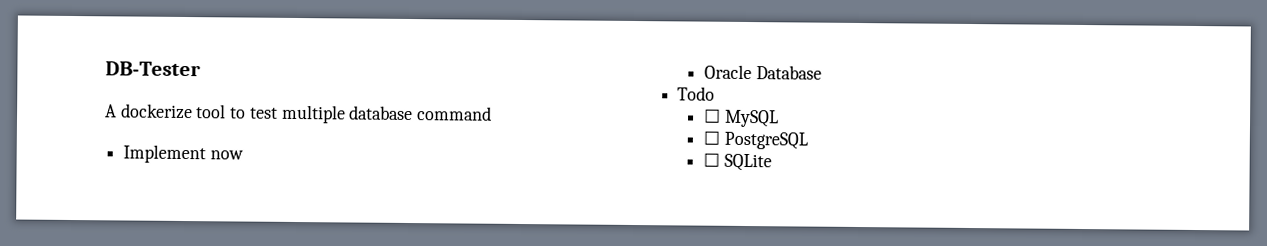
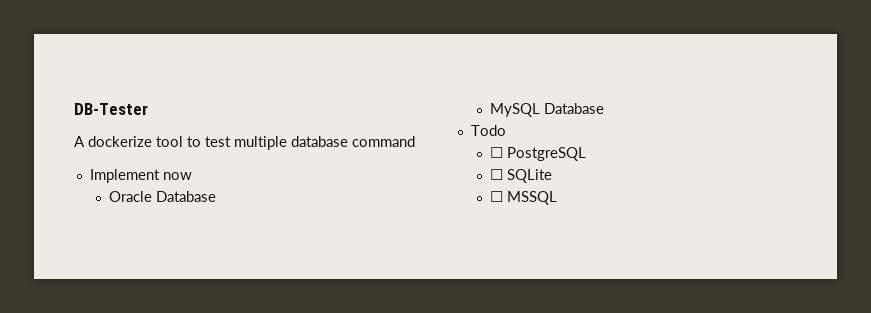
(822, 72) none -> [489,103,604,117] // MySQL Database
[704,108,779,128] // ☐ MySQL -> (506, 130) none
(772, 162) none -> [489,191,557,205] // ☐ MSSQL

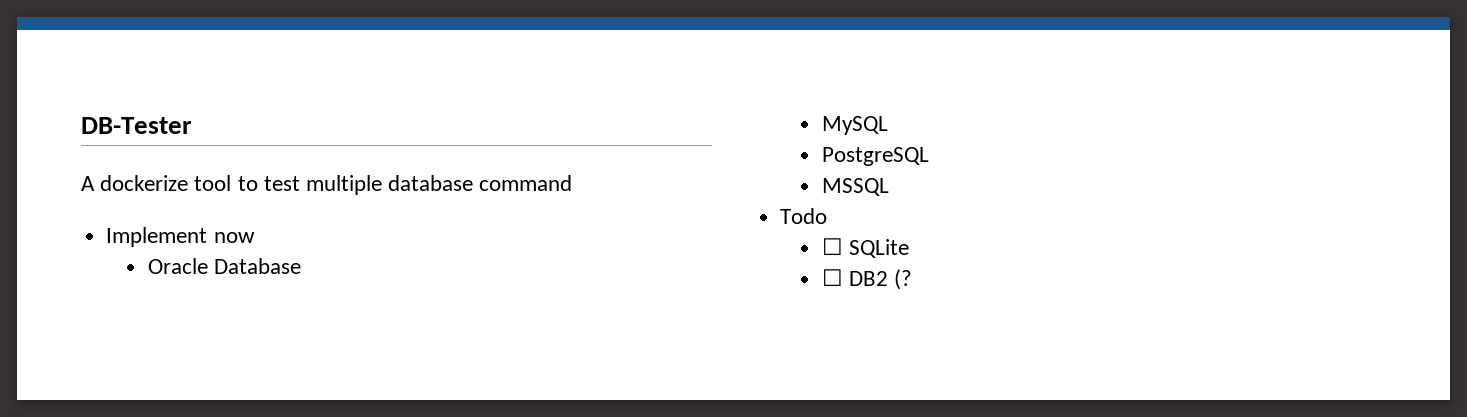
[543,103,604,114] Database -> [821,147,929,166] [821,178,889,196] // PostgreSQL // MSSQL
[489,147,586,161] // ☐ PostgreSQL -> (828, 216) none
[506,191,557,205] MSSQL -> [848,269,912,290] DB2 (?

